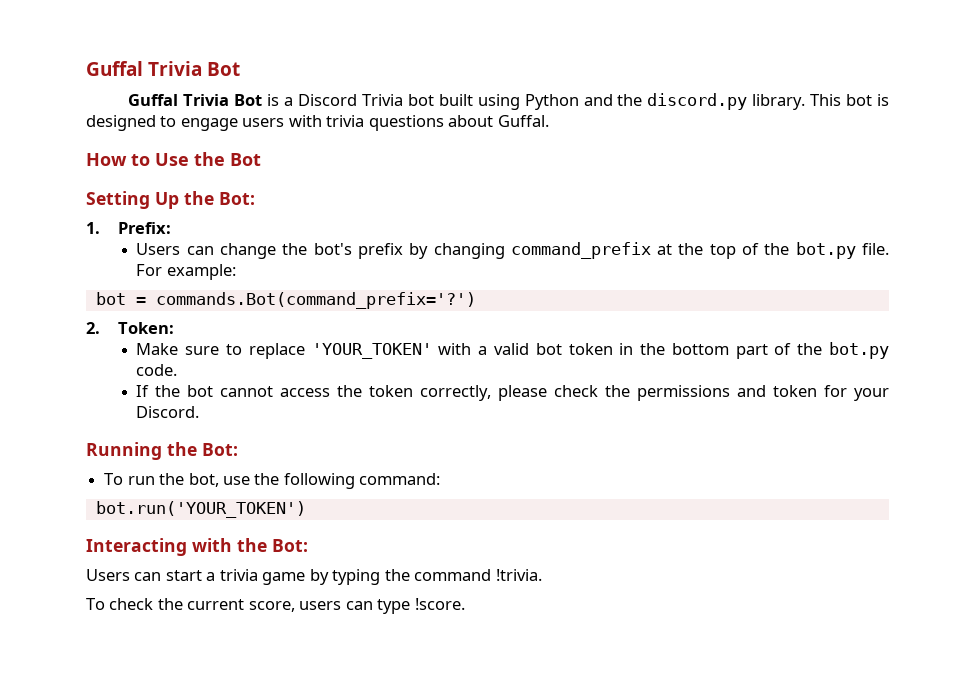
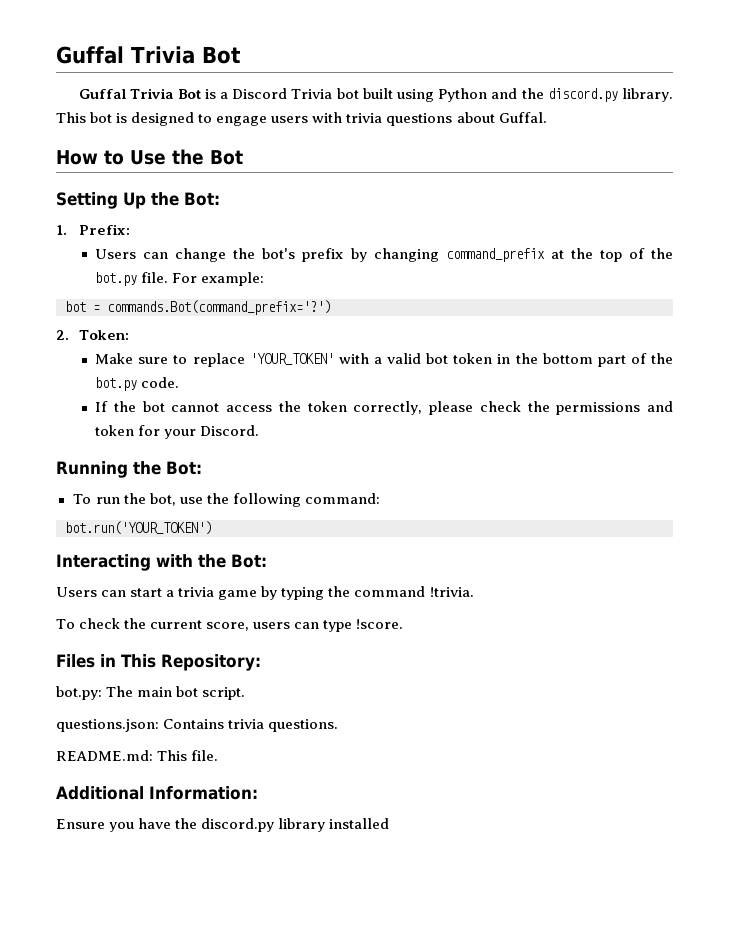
(465, 604) none -> [56,654,261,671] [56,686,246,700] [56,719,339,732] [56,750,219,761] [56,786,258,800] [56,818,390,832] // Files in This Repository: // bot.py: The main bot script. // questions.json: Contains trivia questions. // README.md: This file. // Additional Information: // Ensure you have the discord.py library installed

